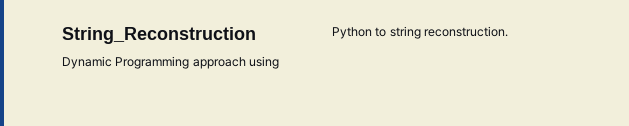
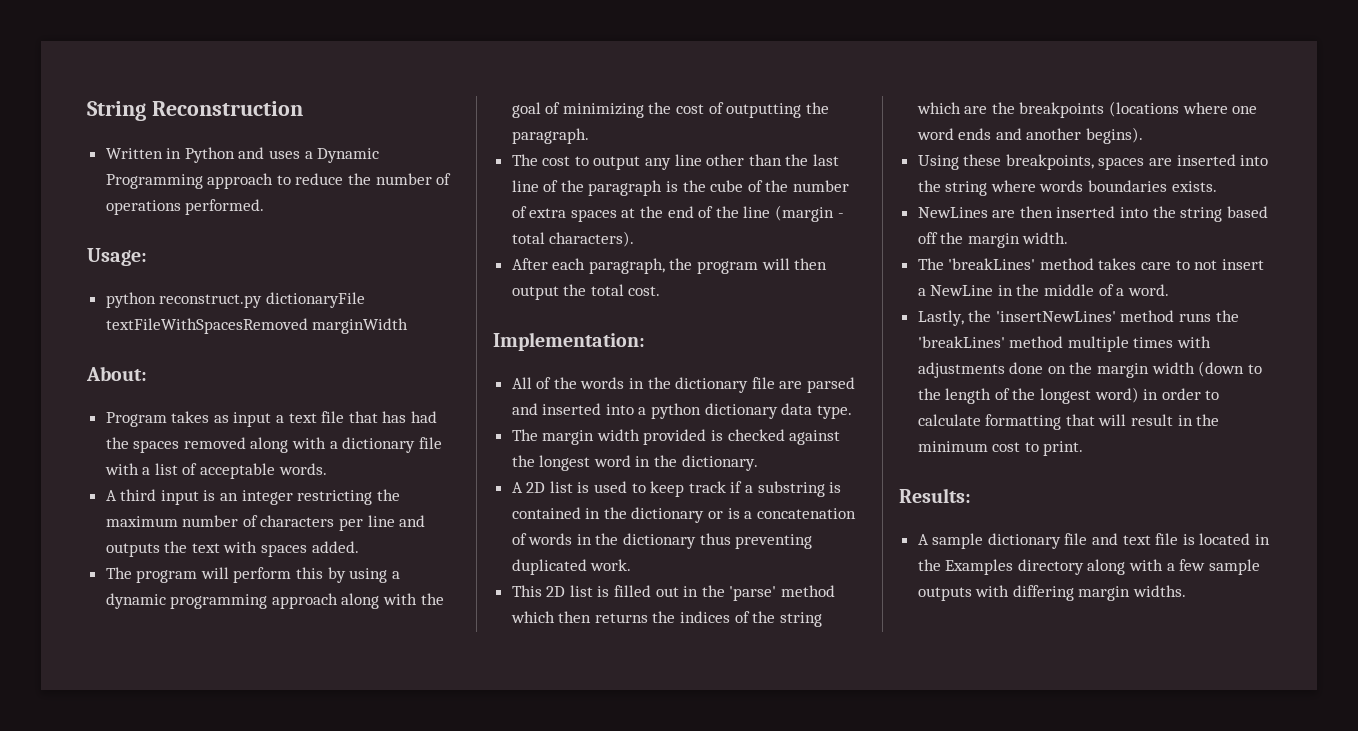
[62,27,256,44] [62,56,280,69] [332,26,509,39] String_Reconstruction // Dynamic Programming approach using Python to string reconstruction. -> [87,101,303,121] [105,147,380,163] [105,173,452,189] [105,199,265,215] [87,248,147,266] [105,292,365,308] [105,318,409,334] [86,366,147,381] [105,411,438,427] [105,437,442,453] [104,463,327,479] [105,489,400,505] [105,515,426,531] [105,541,359,557] [105,567,400,583] [105,593,444,609] [511,102,829,118] [511,128,589,144] [511,154,840,170] [511,180,850,196] [511,205,844,222] [511,231,635,247] [511,258,828,274] [511,284,661,300] [493,332,645,351] [511,377,856,393] [511,403,852,419] [511,429,841,445] [511,455,758,471] [511,481,842,497] [511,507,856,523] [511,533,813,549] [511,559,632,575] [511,585,836,601] [510,611,822,627] [916,101,1258,118] [916,127,1144,144] [917,154,1269,170] [917,180,1217,196] [917,206,1268,222] [917,232,1069,248] [917,258,1264,270] [917,284,1169,296] [917,310,1239,326] [917,336,1212,352] [917,361,1262,378] [917,387,1220,404] [917,414,1220,430] [917,441,1084,456] [899,488,971,503] [917,533,1271,549] [917,559,1260,575] [917,585,1187,601] String Reconstruction // Written in Python and uses a Dynamic Programming approach to reduce the number of operations performed. // Usage: // python reconstruct.py dictionaryFile textFileWithSpacesRemoved marginWidth // About: // Program takes as input a text file that has had the spaces removed along with a dictionary file with a list of acceptable words. // A third input is an integer restricting the maximum number of characters per line and outputs the text with spaces added. // The program will perform this by using a dynamic programming approach along with the goal of minimizing the cost of outputting the paragraph. // The cost to output any line other than the last line of the paragraph is the cube of the number of extra spaces at the end of the line (margin - total characters). // After each paragraph, the program will then output the total cost. // Implementation: // All of the words in the dictionary file are parsed and inserted into a python dictionary data type. // The margin width provided is checked against the longest word in the dictionary. // A 2D list is used to keep track if a substring is contained in the dictionary or is a concatenation of words in the dictionary thus preventing duplicated work. // This 2D list is filled out in the 'parse' method which then returns the indices of the string which are the breakpoints (locations where one word ends and another begins). // Using these breakpoints, spaces are inserted into the string where words boundaries exists. // NewLines are then inserted into the string based off the margin width. // The 'breakLines' method takes care to not insert a NewLine in the middle of a word. // Lastly, the 'insertNewLines' method runs the 'breakLines' method multiple times with adjustments done on the margin width (down to the length of the longest word) in order to calculate formatting that will result in the minimum cost to print. // Results: // A sample dictionary file and text file is located in the Examples directory along with a few sample outputs with differing margin widths.

